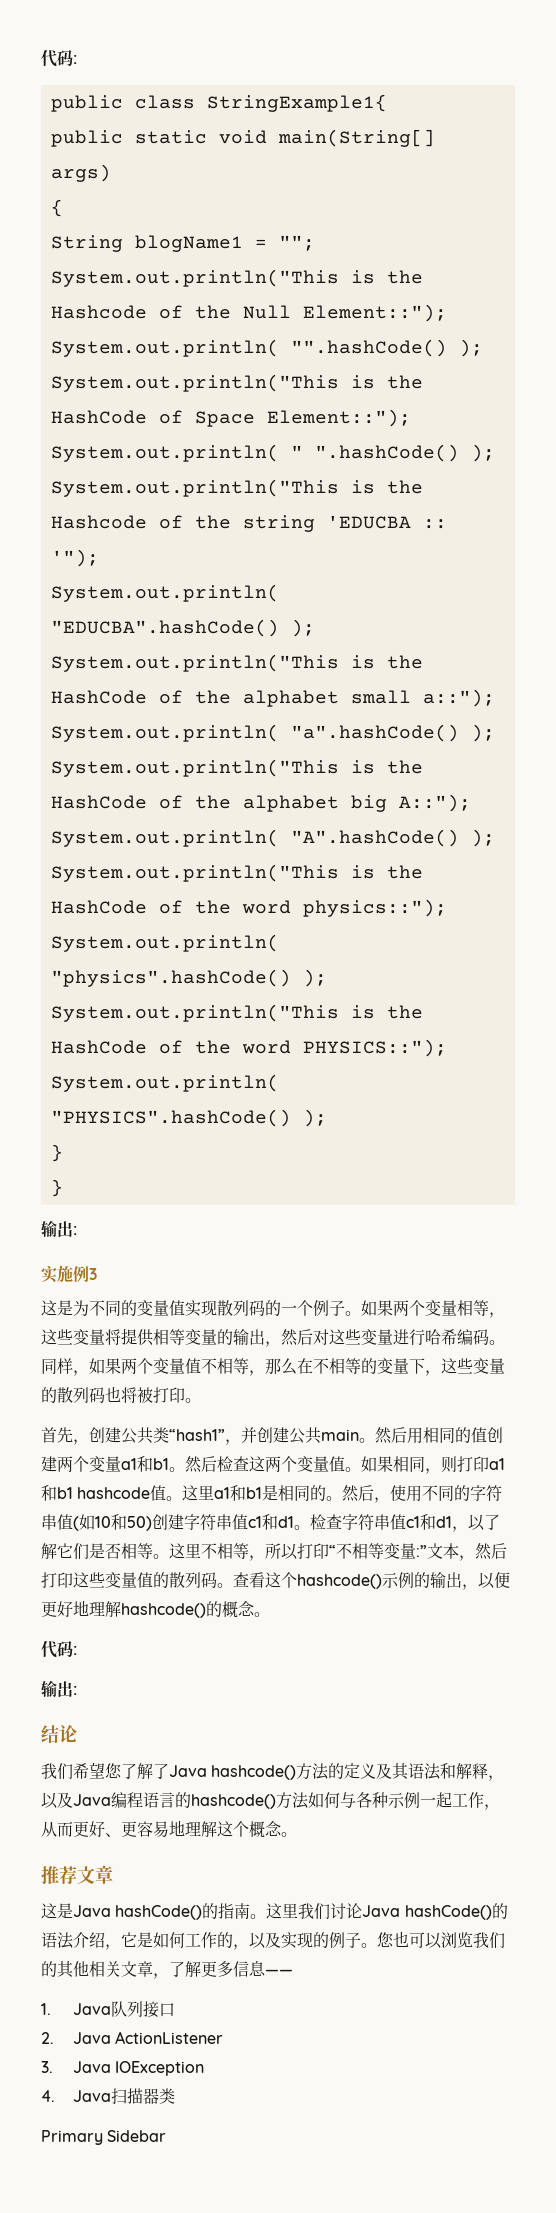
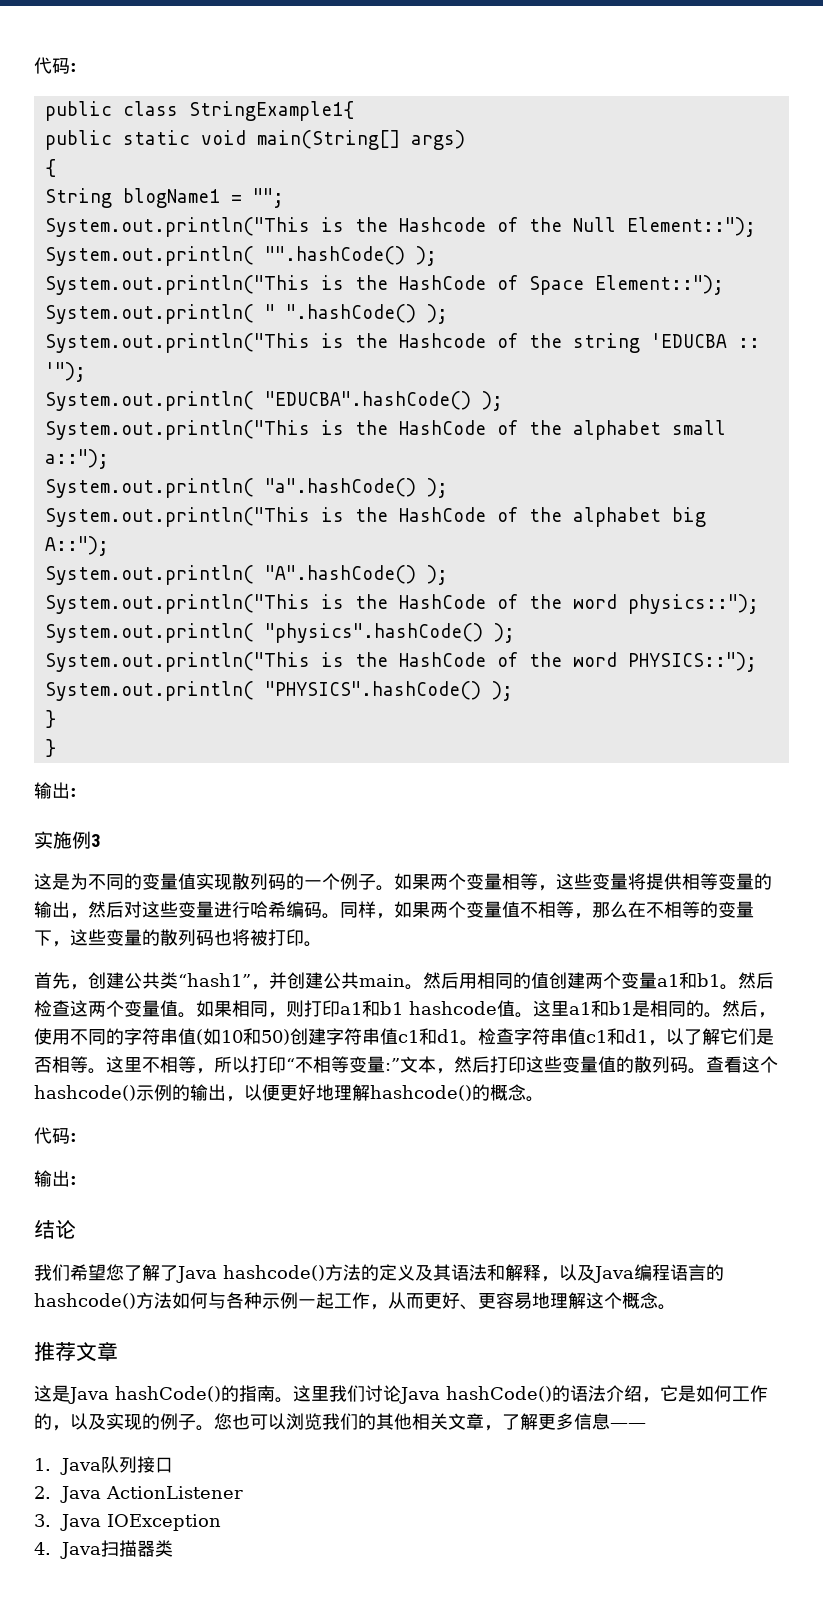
[41,2130,167,2145] // Primary Sidebar -> (174, 1548) none

